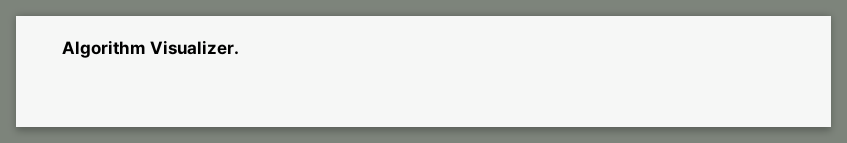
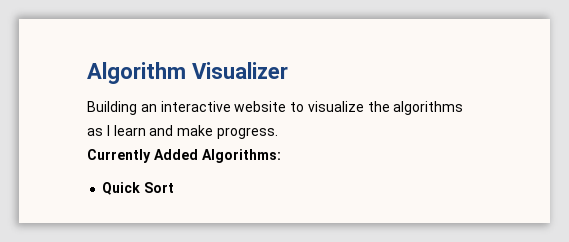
[149,40,239,55] Visualizer. -> [191,62,288,79] [87,101,464,115] [87,125,278,139] [87,149,281,163] [102,182,175,195] Visualizer // Building an interactive website to visualize the algorithms as I learn and make progress. // Currently Added Algorithms: // Quick Sort

